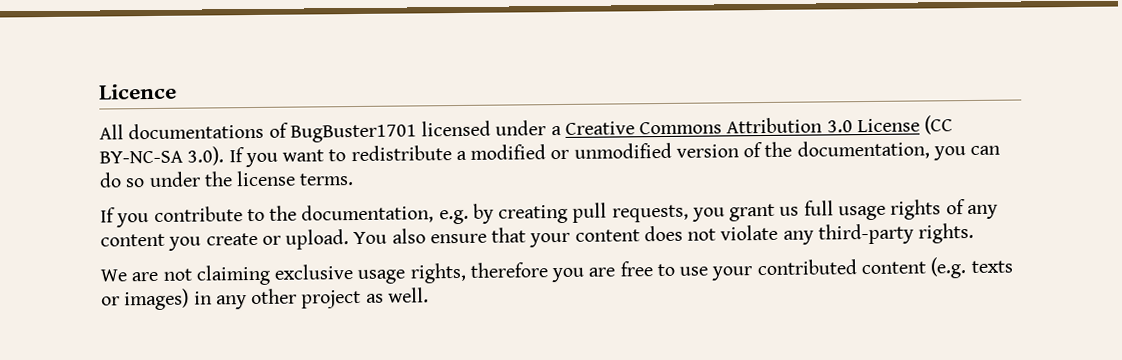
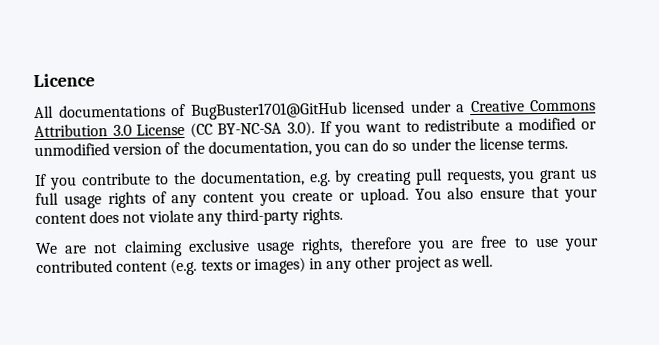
[289,124,417,143] BugBuster1701 -> [190,101,347,120] BugBuster1701@GitHub

